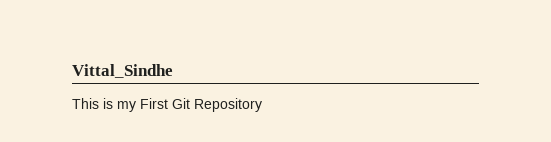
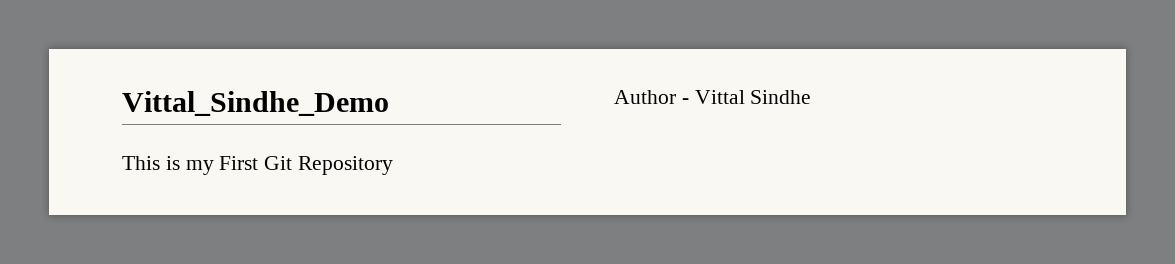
[72,64,173,78] Vittal_Sindhe -> [122,91,389,116] Vittal_Sindhe_Demo
(262, 105) none -> [614,90,812,104] // Author - Vittal Sindhe

